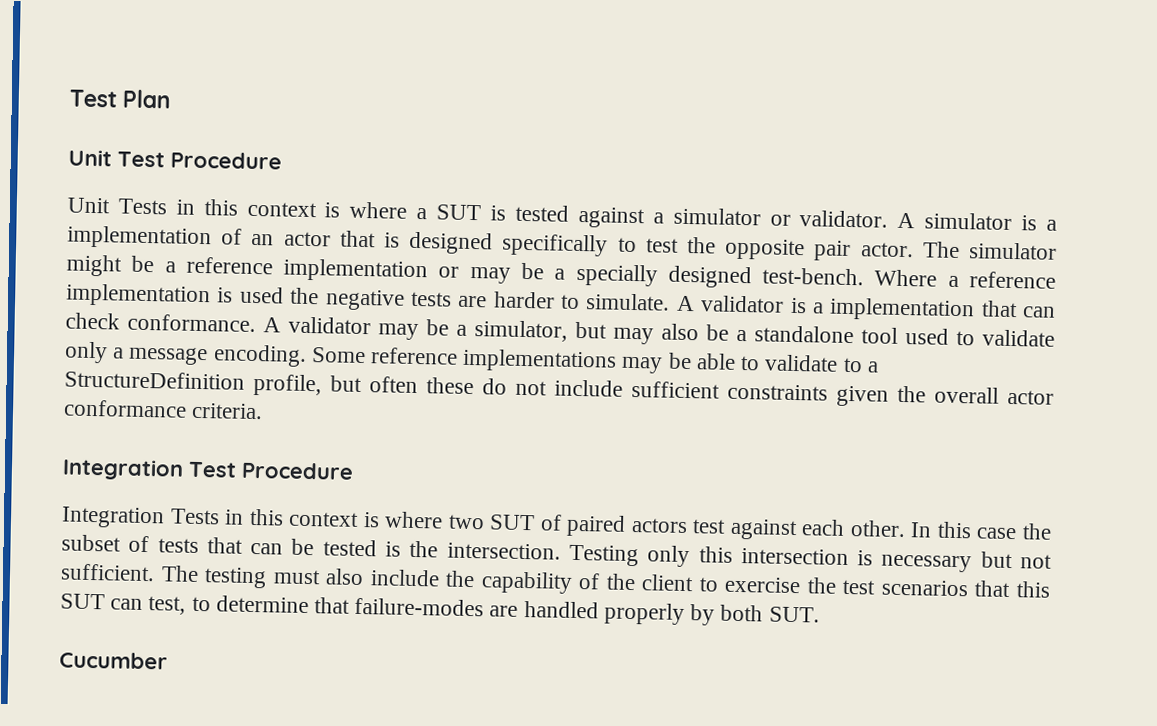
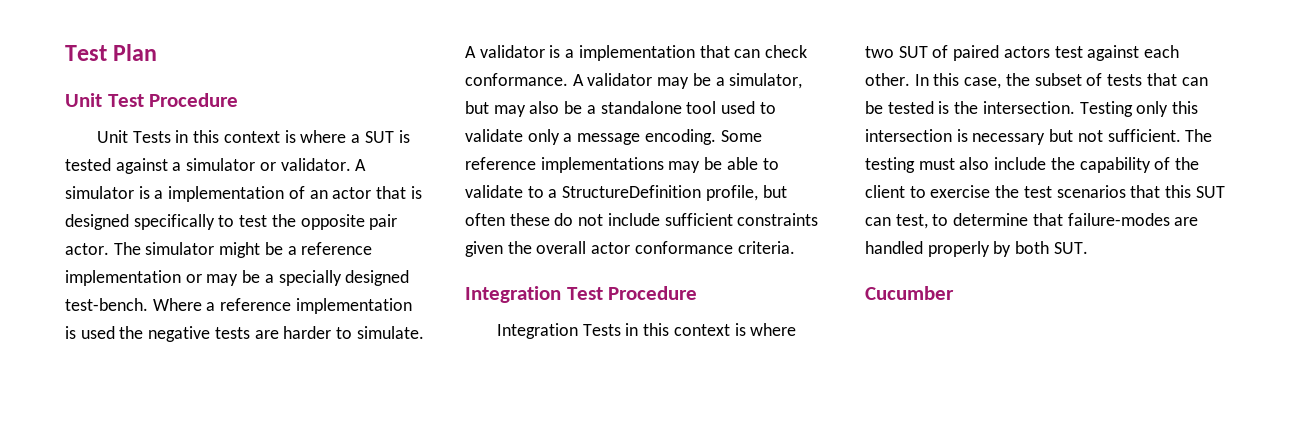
[976,527,1018,540] case -> [964,77,1002,89] case,

